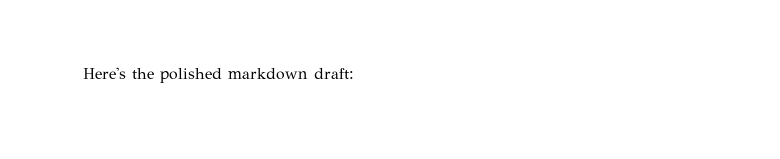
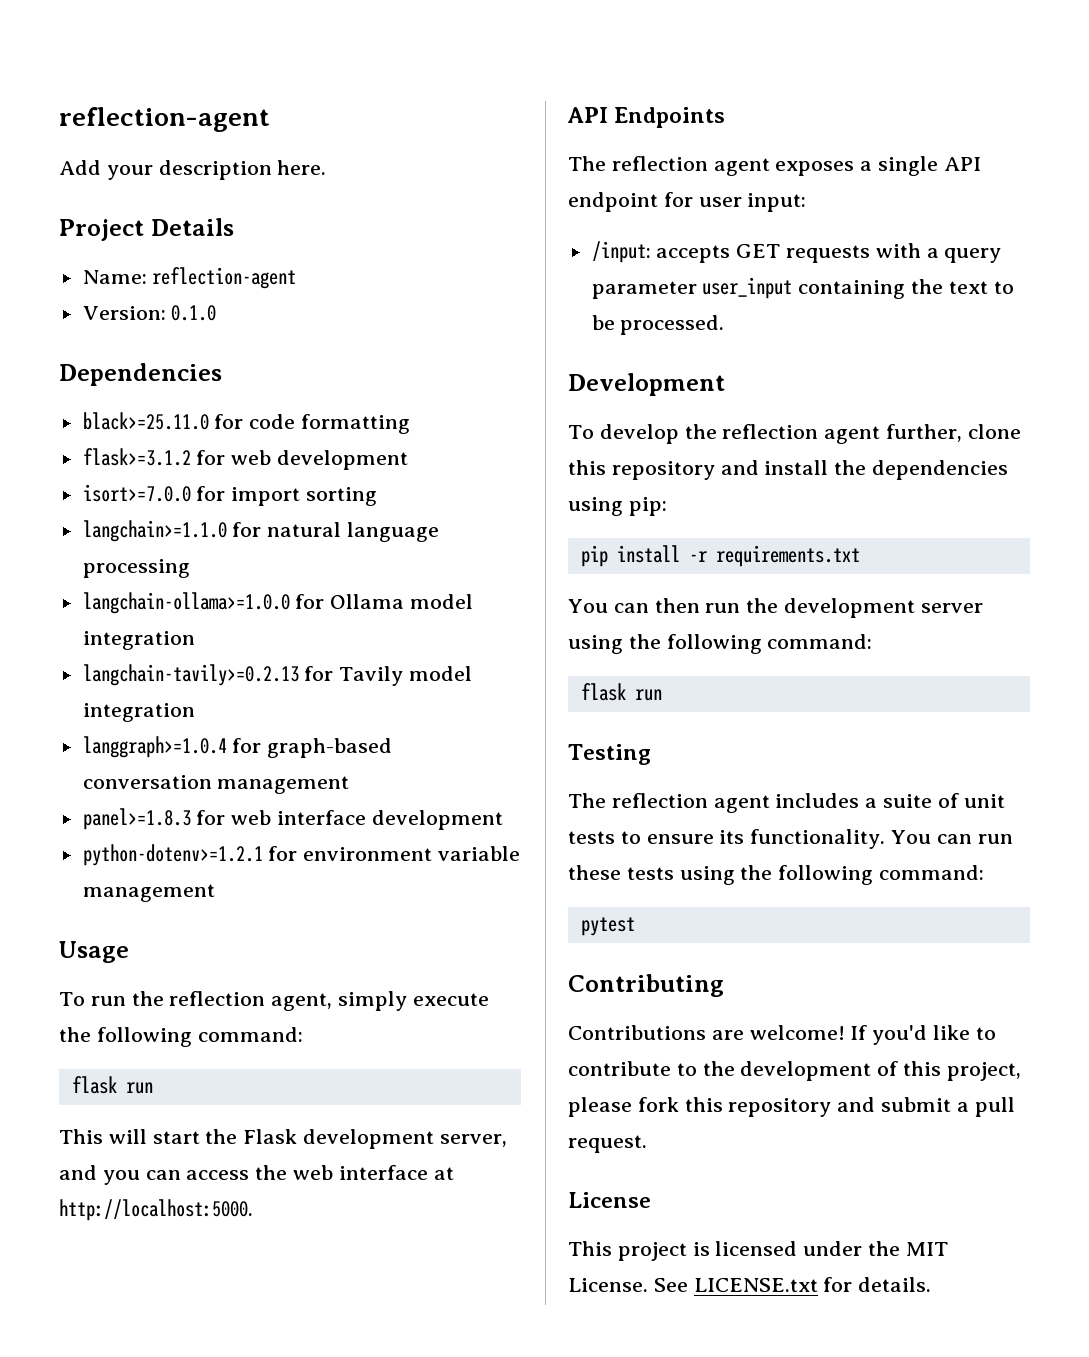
[83,67,354,83] Here's the polished markdown draft: -> [59,107,270,132] [59,160,327,180] [59,218,234,241] [82,267,297,289] [82,305,217,321] [59,363,222,386] [82,412,411,434] [82,448,409,470] [82,484,378,506] [82,520,440,542] [82,559,190,578] [82,592,474,614] [82,631,195,650] [82,664,473,686] [82,703,195,722] [82,736,393,758] [82,775,350,794] [82,808,503,830] [82,844,521,866] [82,884,215,902] [59,941,129,963] [59,991,489,1011] [59,1027,303,1047] [71,1076,153,1094] [59,1129,507,1149] [59,1165,454,1185] [59,1199,253,1221] [567,107,726,128] [568,156,981,176] [568,192,807,212] [591,241,1002,263] [591,277,1014,299] [591,315,725,335] [568,373,725,396] [568,424,1021,444] [568,460,1009,480] [568,497,667,516] [580,545,860,567] [568,598,983,618] [568,634,873,654] [580,683,662,701] [568,744,651,765] [568,793,1005,813] [568,829,1013,849] [568,865,985,885] [580,917,635,936] [568,974,724,997] [568,1025,996,1045] [568,1061,1021,1081] [568,1097,1015,1117] [568,1135,647,1153] [568,1192,651,1208] [568,1241,948,1261] [568,1277,932,1292] reflection-agent // Add your description here. // Project Details // Name: reflection-agent // Version: 0.1.0 // Dependencies // black>=25.11.0 for code formatting // flask>=3.1.2 for web development // isort>=7.0.0 for import sorting // langchain>=1.1.0 for natural language processing // langchain-ollama>=1.0.0 for Ollama model integration // langchain-tavily>=0.2.13 for Tavily model integration // langgraph>=1.0.4 for graph-based conversation management // panel>=1.8.3 for web interface development // python-dotenv>=1.2.1 for environment variable management // Usage // To run the reflection agent, simply execute the following command: // flask run // This will start the Flask development server, and you can access the web interface at http://localhost:5000. // API Endpoints // The reflection agent exposes a single API endpoint for user input: // /input: accepts GET requests with a query parameter user_input containing the text to be processed. // Development // To develop the reflection agent further, clone this repository and install the dependencies using pip: // pip install -r requirements.txt // You can then run the development server using the following command: // flask run // Testing // The reflection agent includes a suite of unit tests to ensure its functionality. You can run these tests using the following command: // pytest // Contributing // Contributions are welcome! If you'd like to contribute to the development of this project, please fork this repository and submit a pull request. // License // This project is licensed under the MIT License. See LICENSE.txt for details.

